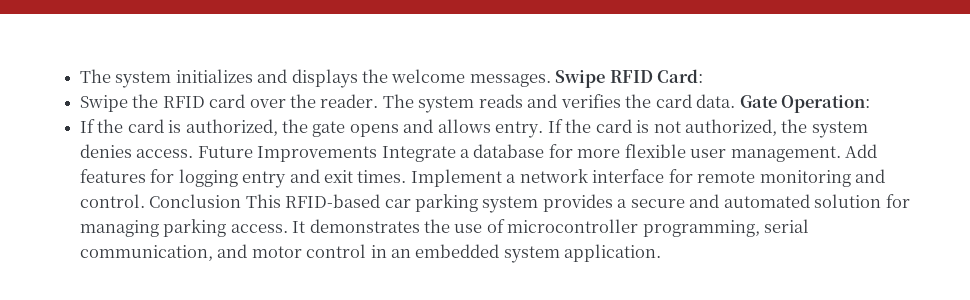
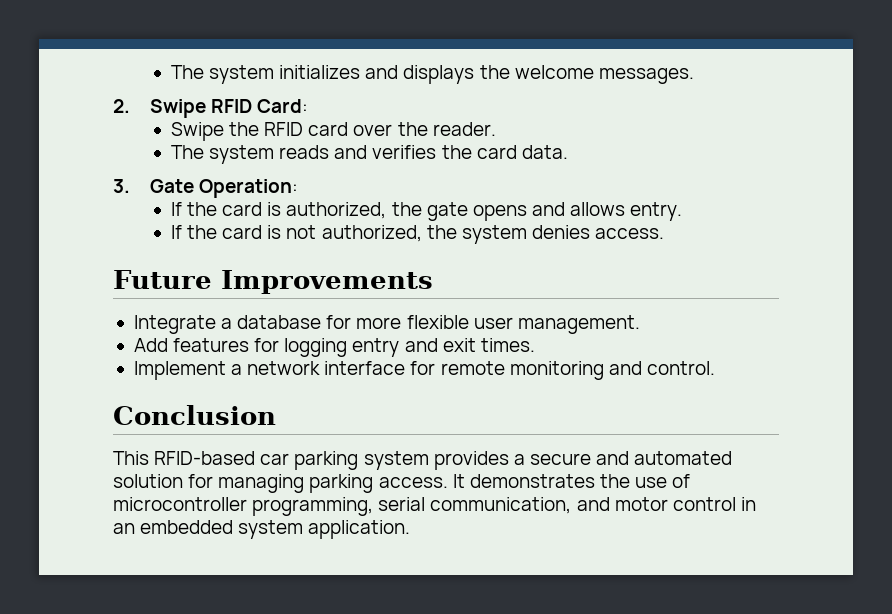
(551, 80) none -> [113,99,130,113] // 2.
(379, 101) none -> (496, 129) //
(736, 101) none -> [113,179,130,193] // 3.
(544, 129) none -> (683, 211) //
(194, 153) none -> (665, 233) //
(378, 154) none -> (433, 282) //
(841, 154) none -> (640, 324) //
(407, 176) none -> (535, 345) //
(145, 201) none -> (715, 368) //
(242, 201) none -> (276, 415) //

